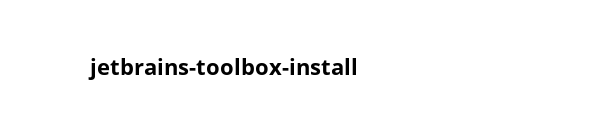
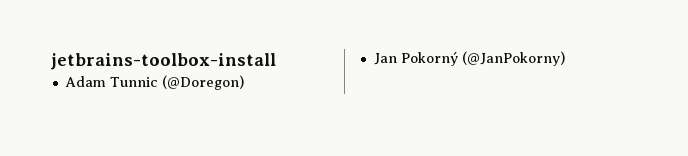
(358, 69) none -> [64,75,244,90] [373,51,565,66] // Adam Tunnic (@Doregon) // Jan Pokorný (@JanPokorny)

